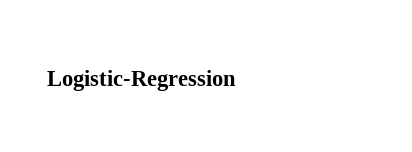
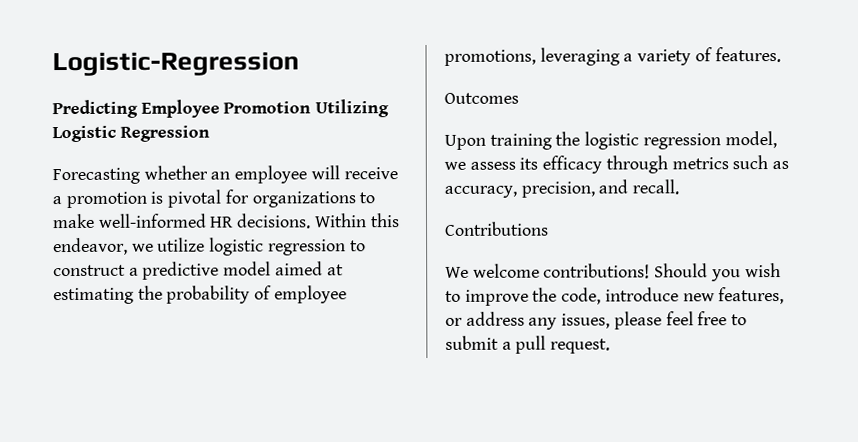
(236, 80) none -> [52,99,390,119] [52,125,210,143] [52,165,398,185] [52,189,376,209] [52,213,400,229] [53,237,366,256] [53,261,344,280] [53,285,347,305] [444,47,781,66] [444,92,519,104] [444,131,777,150] [444,155,790,174] [444,179,680,198] [445,221,549,236] [445,263,781,282] [445,287,785,306] [445,311,748,330] [445,335,611,354] // Predicting Employee Promotion Utilizing Logistic Regression // Forecasting whether an employee will receive a promotion is pivotal for organizations to make well-informed HR decisions. Within this endeavor, we utilize logistic regression to construct a predictive model aimed at estimating the probability of employee promotions, leveraging a variety of features. // Outcomes // Upon training the logistic regression model, we assess its efficacy through metrics such as accuracy, precision, and recall. // Contributions // We welcome contributions! Should you wish to improve the code, introduce new features, or address any issues, please feel free to submit a pull request.

